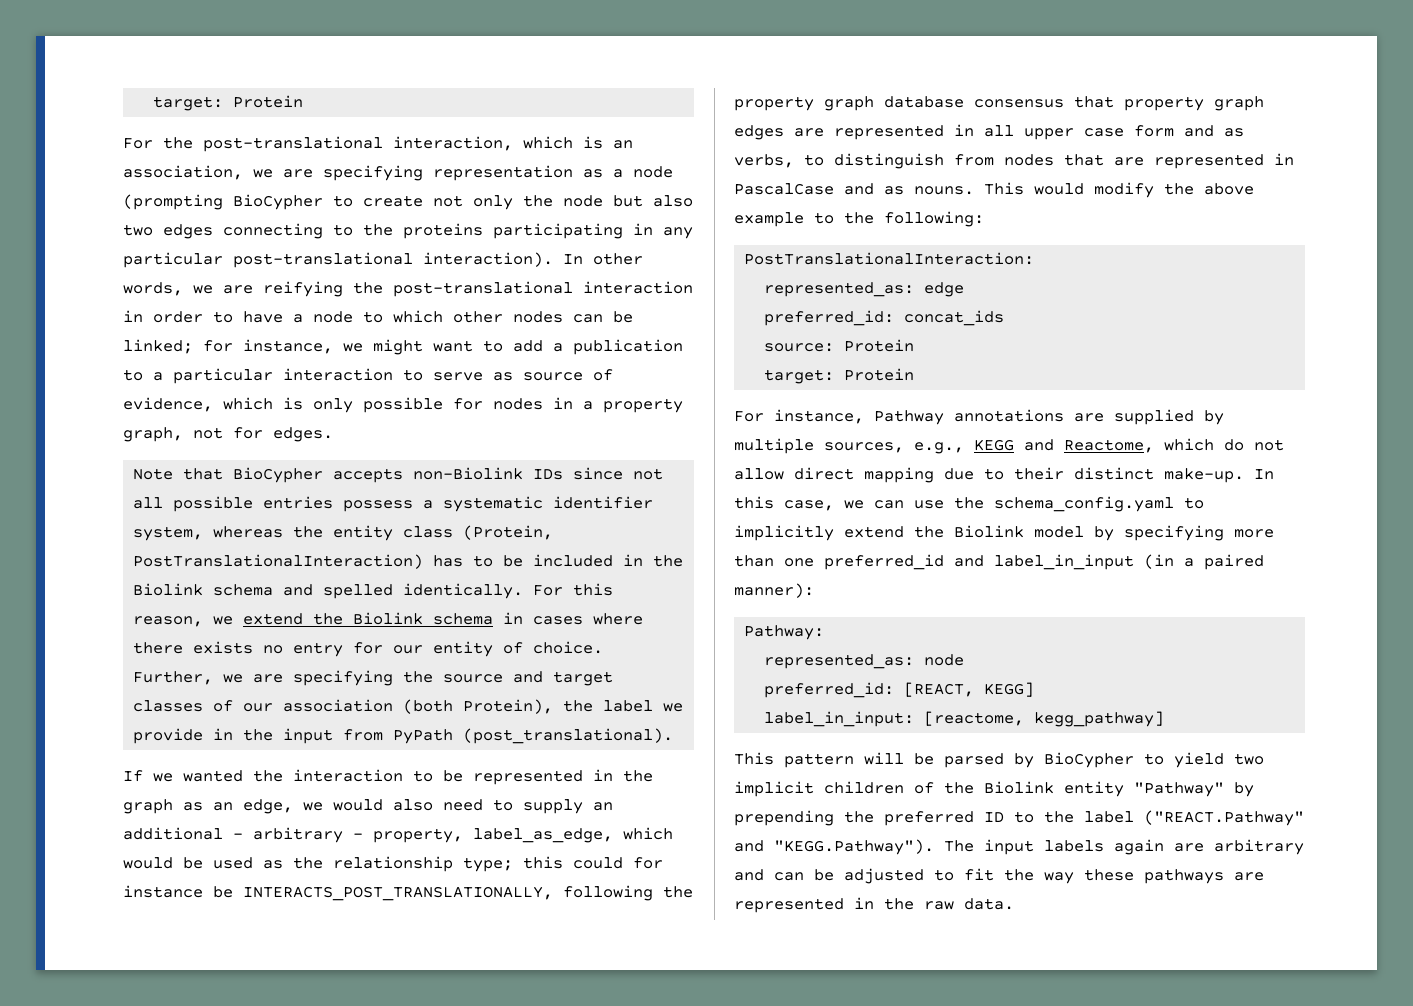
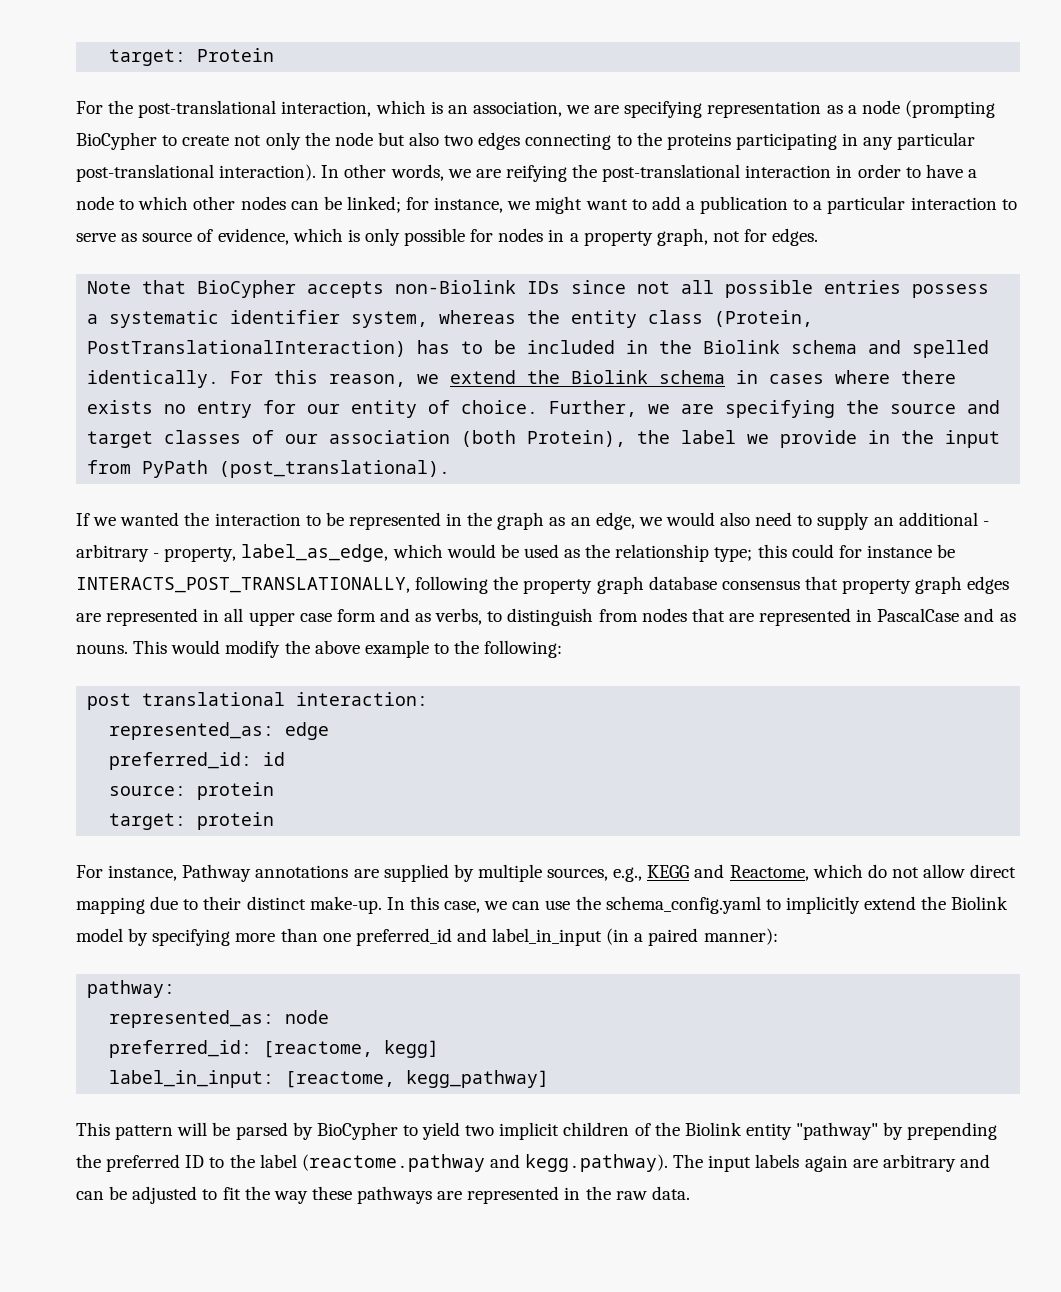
[744,252,1035,265] PostTranslationalInteraction: -> [87,692,429,710] post translational interaction:
[904,310,1005,326] concat_ids -> [263,752,286,766] id
[844,339,915,352] [764,368,915,384] Protein // target: Protein -> [197,782,275,800] [109,812,275,830] protein // target: protein
[744,625,825,640] Pathway: -> [87,980,176,998] pathway:
[904,682,1035,697] [REACT, KEGG] -> [263,1040,440,1058] [reactome, kegg]
[1134,782,1224,797] "Pathway" -> [796,1122,879,1140] "pathway"
[1144,810,1304,826] [734,839,934,855] ("REACT.Pathway" and "KEGG.Pathway"). -> [301,1154,669,1172] (reactome.pathway and kegg.pathway).

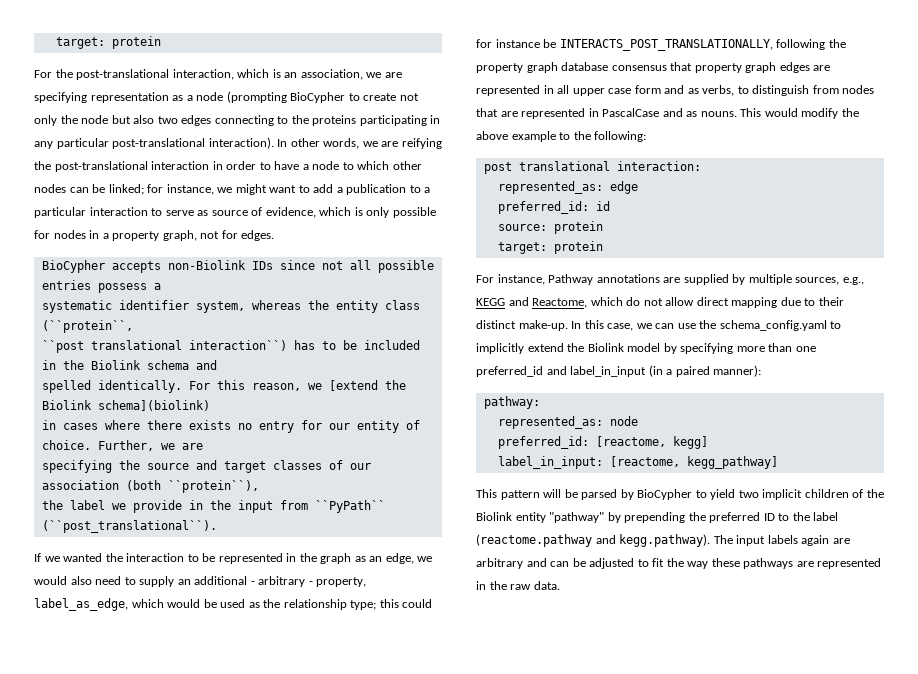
[109,48,275,66] target: Protein -> [55,36,161,49] target: protein
[87,280,187,294] Note that -> (275, 235) none
(99, 319) none -> (161, 286) //
[714,310,814,327] [87,340,407,357] (Protein, PostTranslationalInteraction) -> [41,320,133,333] [41,340,287,353] (``protein``, // ``post translational interaction``)
(902, 347) none -> (217, 365) //
[450,370,726,384] extend the Biolink schema -> [328,380,406,391] [41,400,210,411] [extend the Biolink schema](biolink) //
(715, 409) none -> (203, 446) //
[527,430,627,447] Protein), -> [167,480,259,493] ``protein``), //
[142,460,451,478] PyPath (post_translational). -> [314,500,385,513] [41,520,217,533] ``PyPath`` (``post_translational``).

